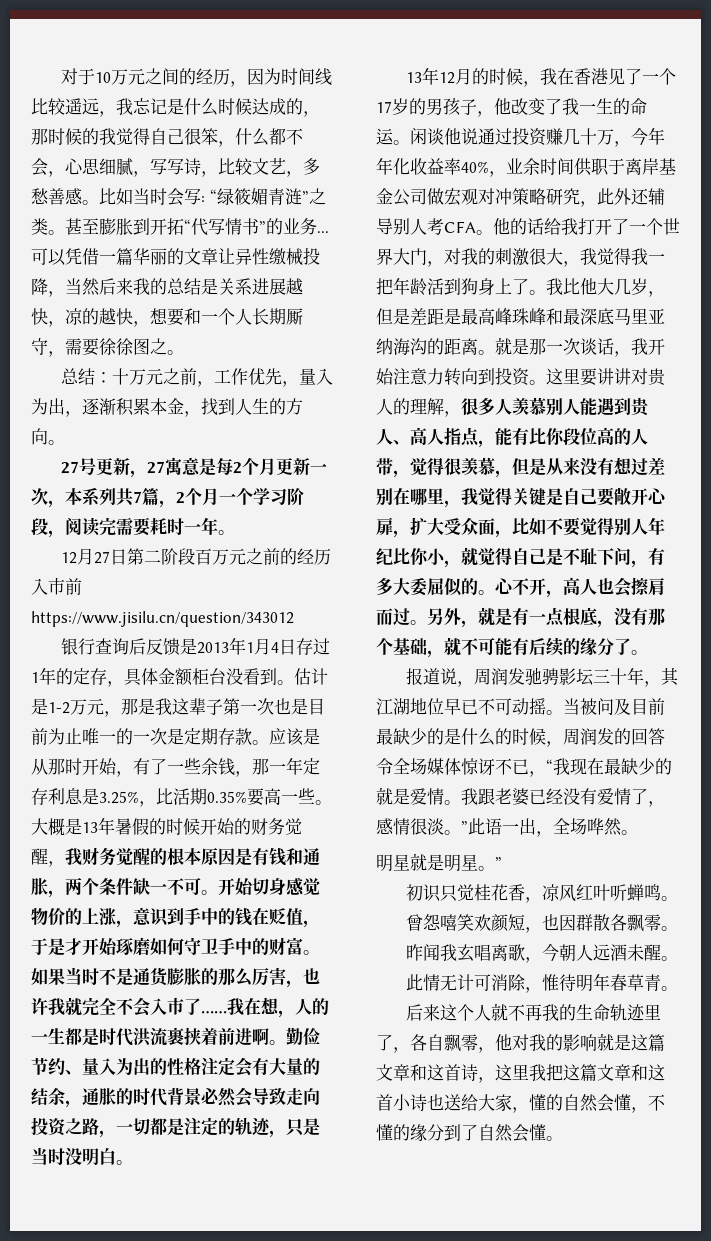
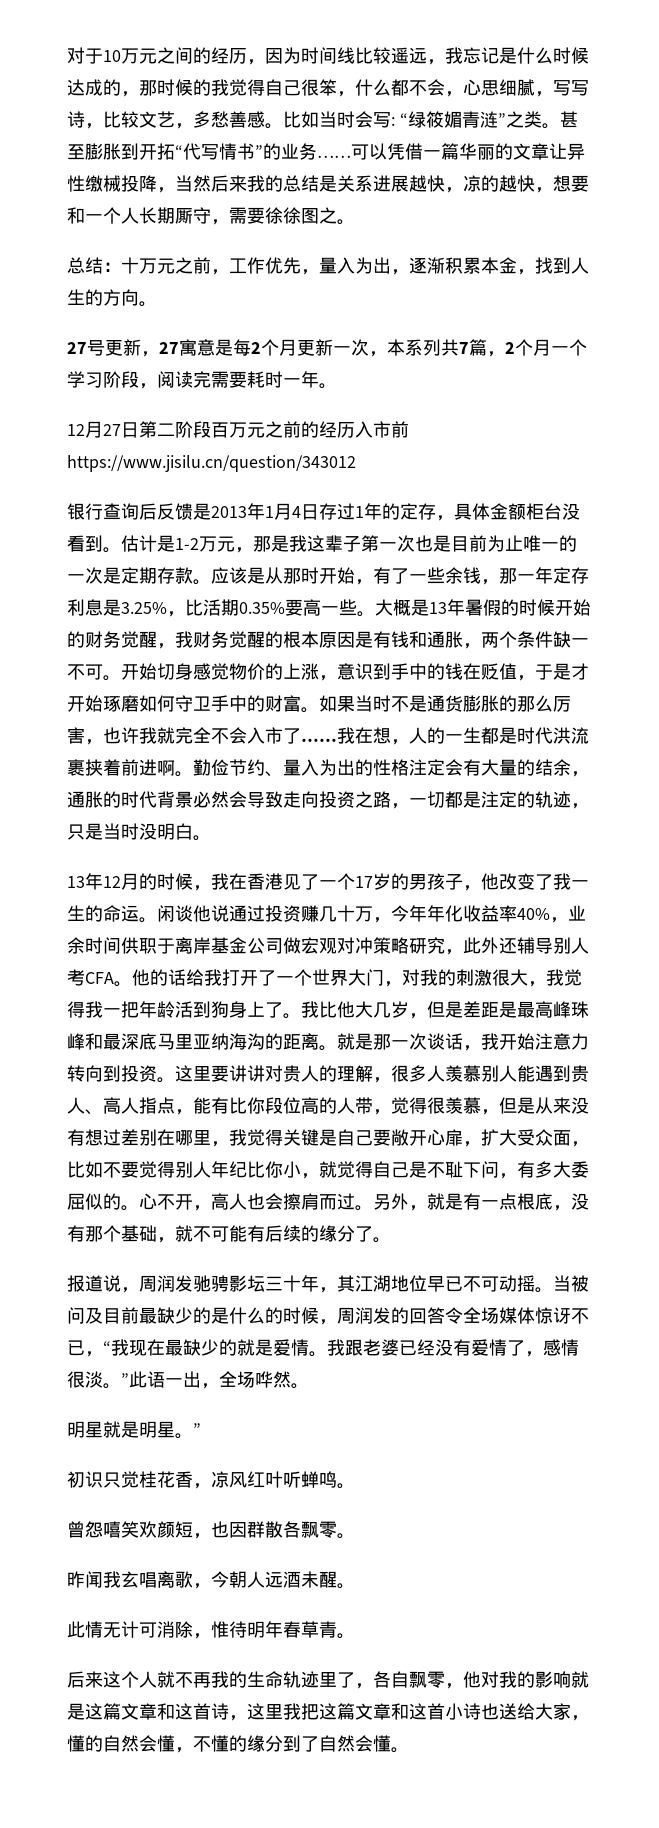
[317,231,329,233] ... -> [317,155,351,158] ……

